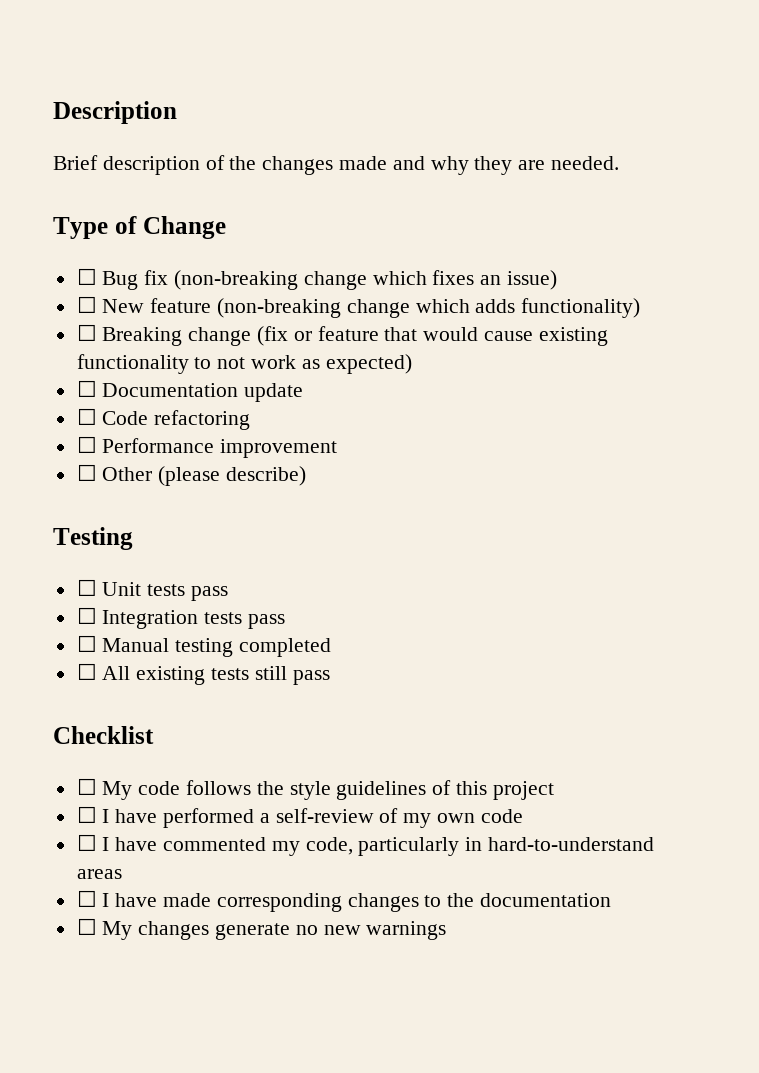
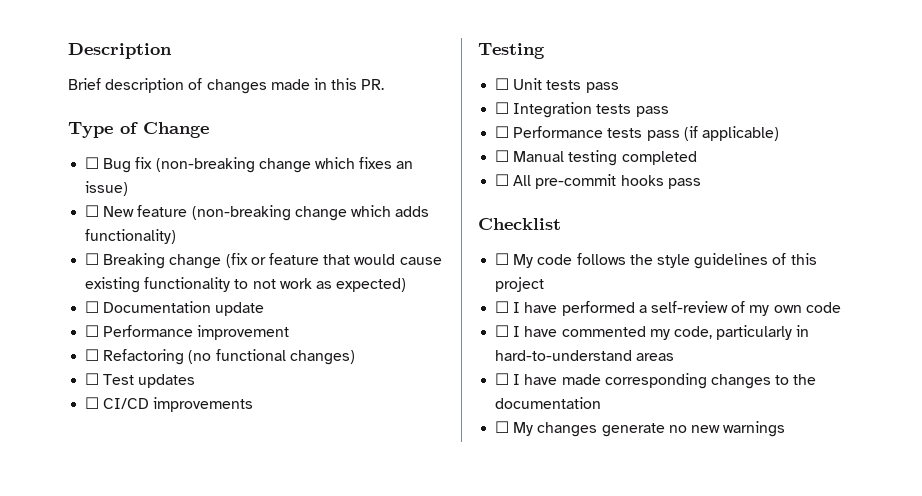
[229,156,257,170] the -> (203, 84) none
[392,156,620,175] and why they are needed. -> [313,78,385,90] in this PR.
[76,408,251,430] // ☐ Code refactoring -> (265, 309) none
[102,466,307,486] Other (please describe) -> [103,349,355,365] [85,373,196,388] [85,397,254,412] Refactoring (no functional changes) // ☐ Test updates // ☐ CI/CD improvements
(286, 621) none -> [495,126,779,141] // ☐ Performance tests pass (if applicable)
[136,666,287,685] existing tests still -> [535,174,664,189] pre-commit hooks

